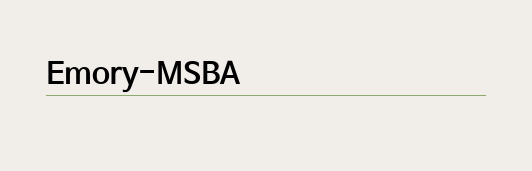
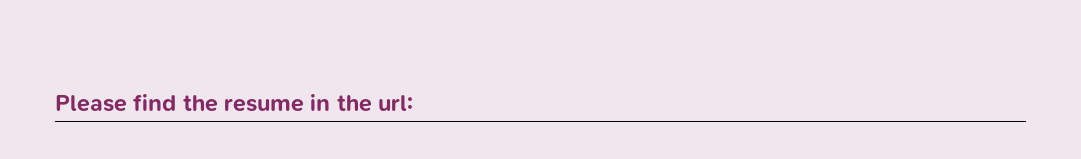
[46,60,241,93] Emory-MSBA -> [55,94,414,112] Please find the resume in the url:

